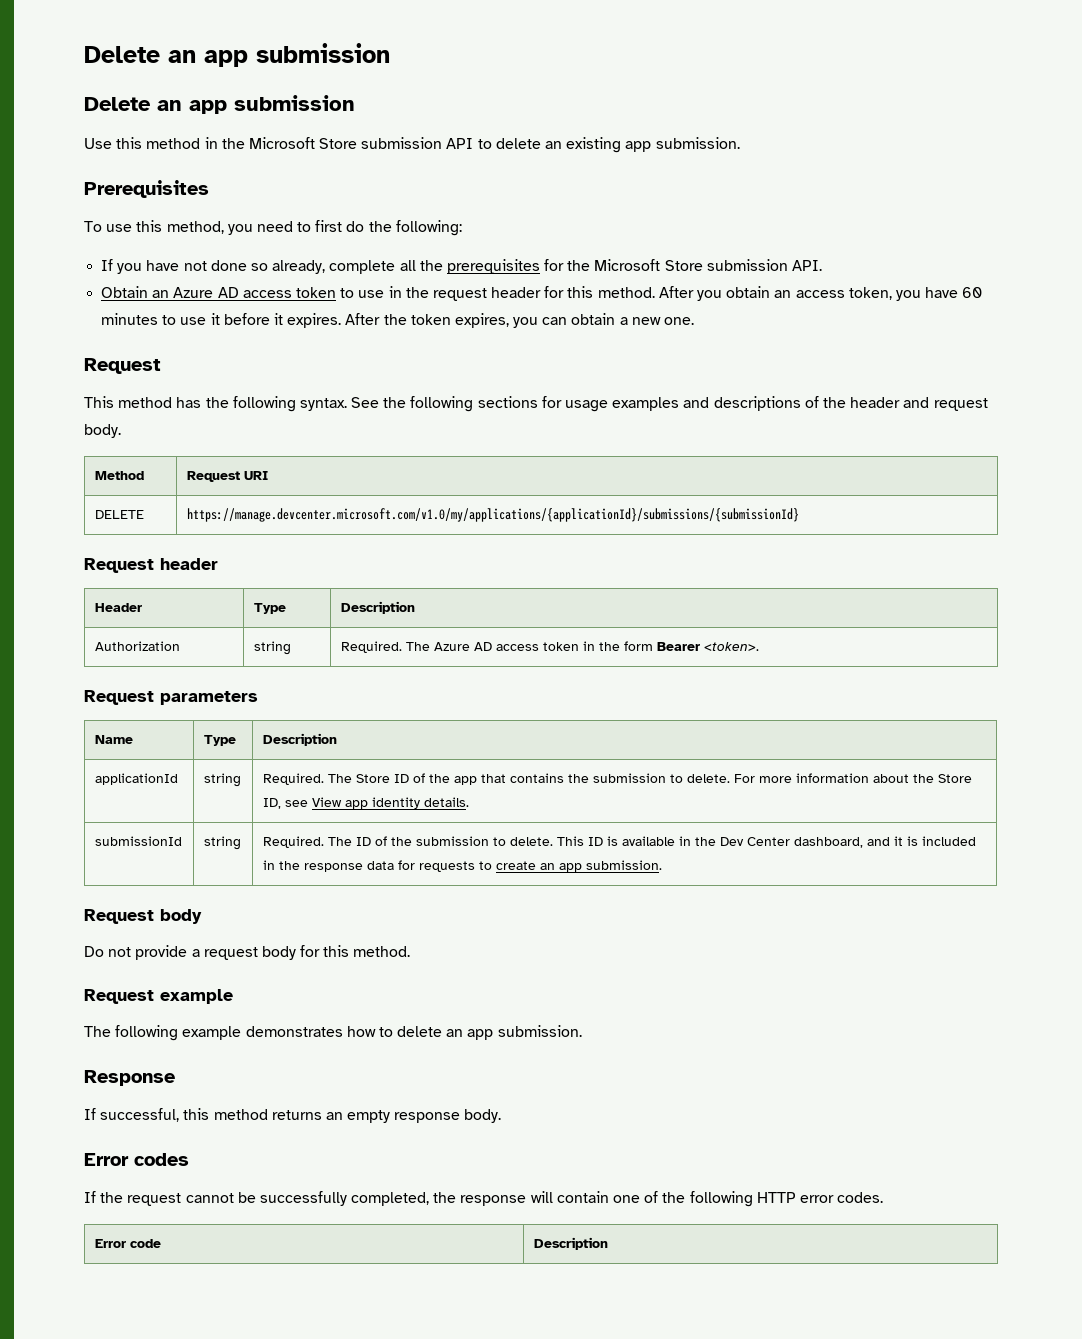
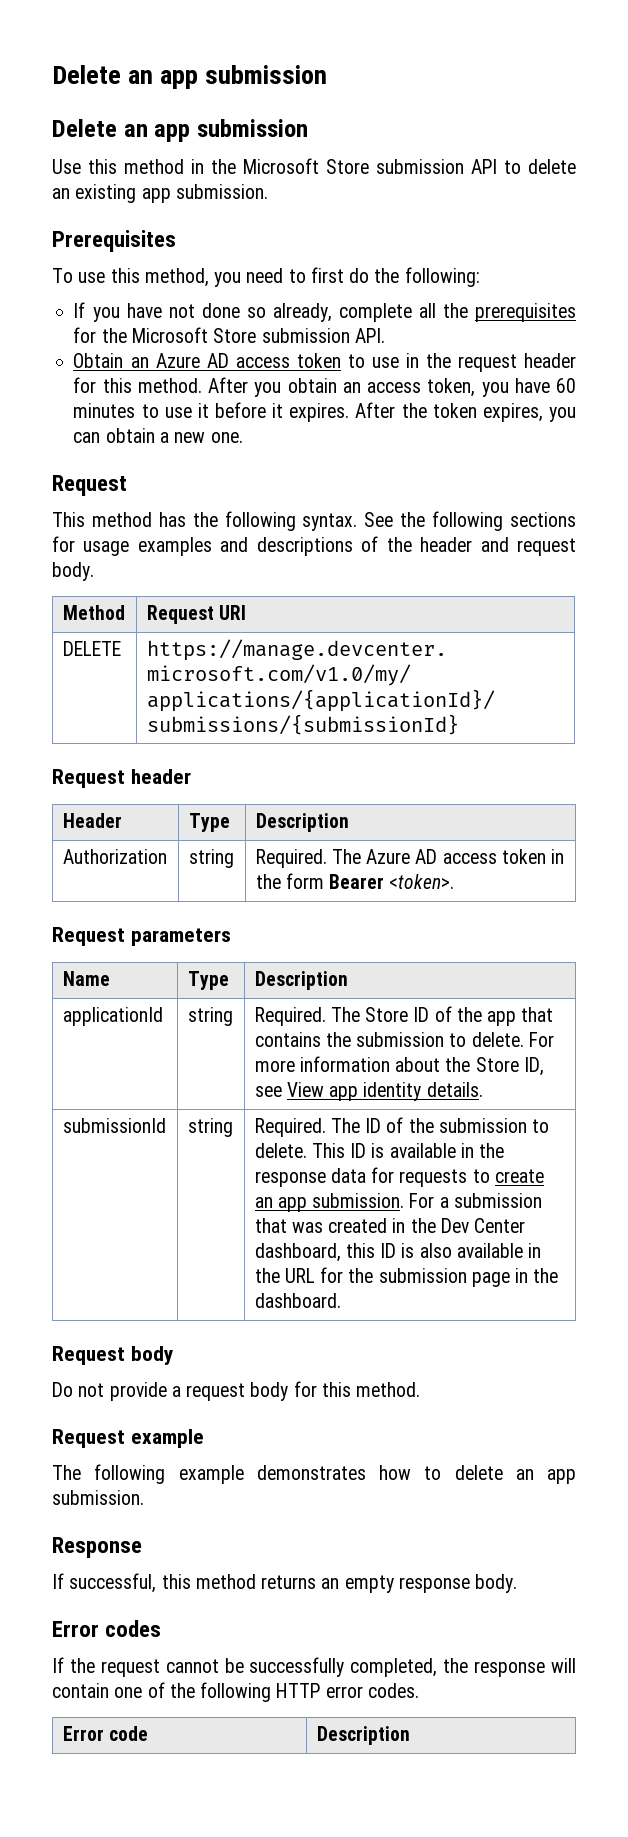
[719,836,976,848] [262,860,300,870] Dev Center dashboard, and it is included in the -> (505, 1150) none
(662, 865) none -> [409,1193,542,1208] [254,1218,526,1233] [254,1243,542,1262] [254,1267,559,1287] [254,1293,341,1308] For a submission that was created in the Dev Center dashboard, this ID is also available in the URL for the submission page in the dashboard.

